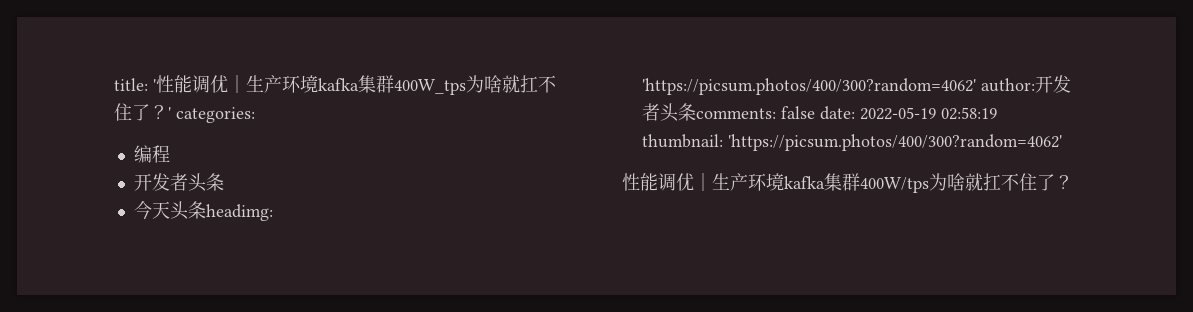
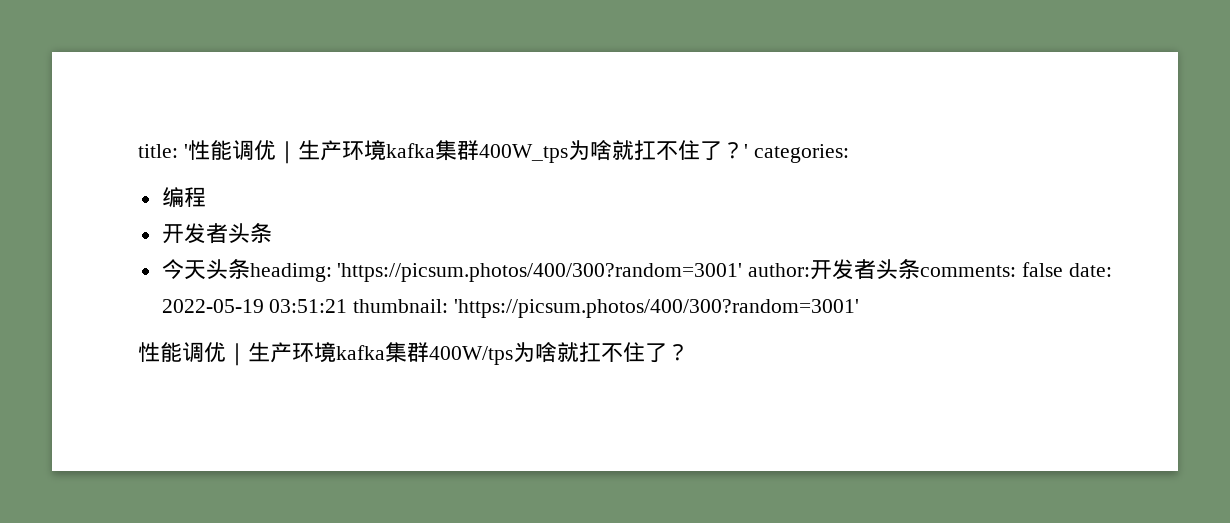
[641,78,976,95] 'https://picsum.photos/400/300?random=4062' -> [337,263,743,282] 'https://picsum.photos/400/300?random=3001'
[940,107,997,120] [641,134,1062,151] 02:58:19 thumbnail: 'https://picsum.photos/400/300?random=4062' -> [269,299,860,318] 03:51:21 thumbnail: 'https://picsum.photos/400/300?random=3001'

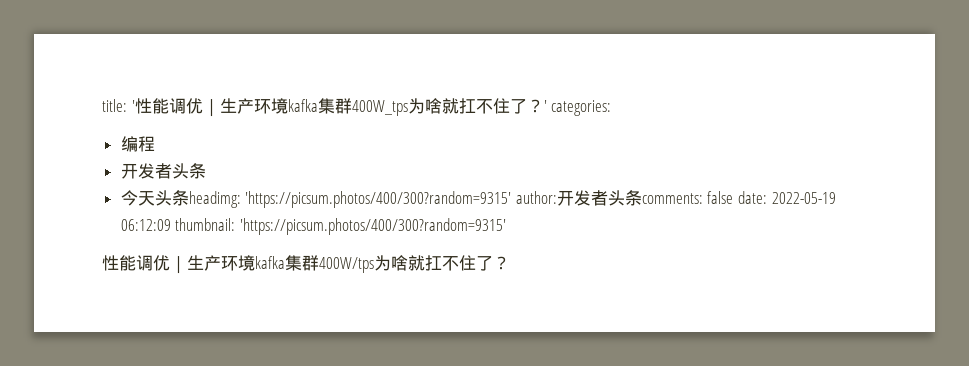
[337,263,743,282] 'https://picsum.photos/400/300?random=3001' -> [245,191,512,208] 'https://picsum.photos/400/300?random=9315'
[269,299,860,318] 03:51:21 thumbnail: 'https://picsum.photos/400/300?random=3001' -> [120,218,506,235] 06:12:09 thumbnail: 'https://picsum.photos/400/300?random=9315'

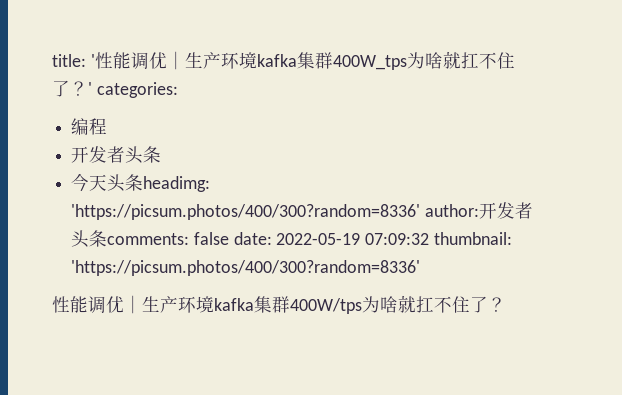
[245,191,512,208] 'https://picsum.photos/400/300?random=9315' -> [71,204,421,220] 'https://picsum.photos/400/300?random=8336'
[120,218,506,235] 06:12:09 thumbnail: 'https://picsum.photos/400/300?random=9315' -> [365,232,512,245] [71,260,421,276] 07:09:32 thumbnail: 'https://picsum.photos/400/300?random=8336'

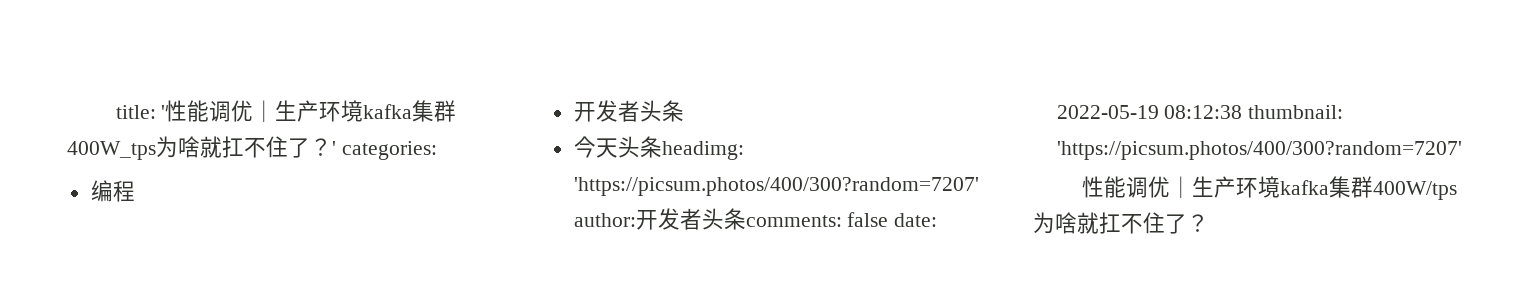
[71,204,421,220] 'https://picsum.photos/400/300?random=8336' -> [573,177,979,196] 'https://picsum.photos/400/300?random=7207'
[365,232,512,245] [71,260,421,276] 07:09:32 thumbnail: 'https://picsum.photos/400/300?random=8336' -> [1164,105,1344,119] [1056,141,1462,160] 08:12:38 thumbnail: 'https://picsum.photos/400/300?random=7207'

